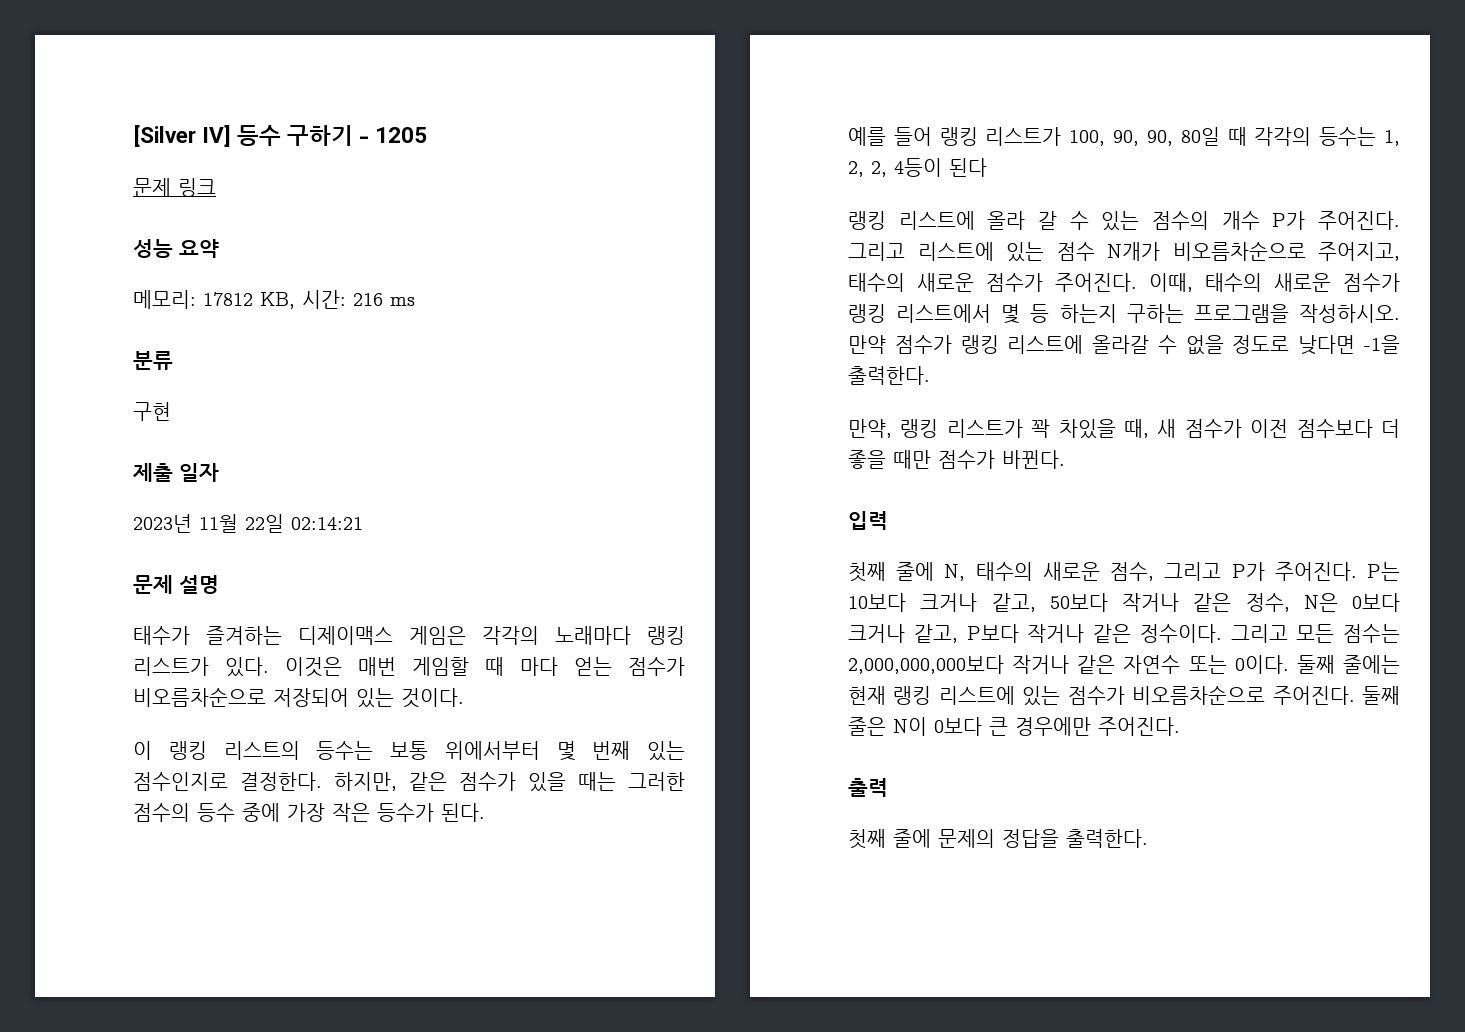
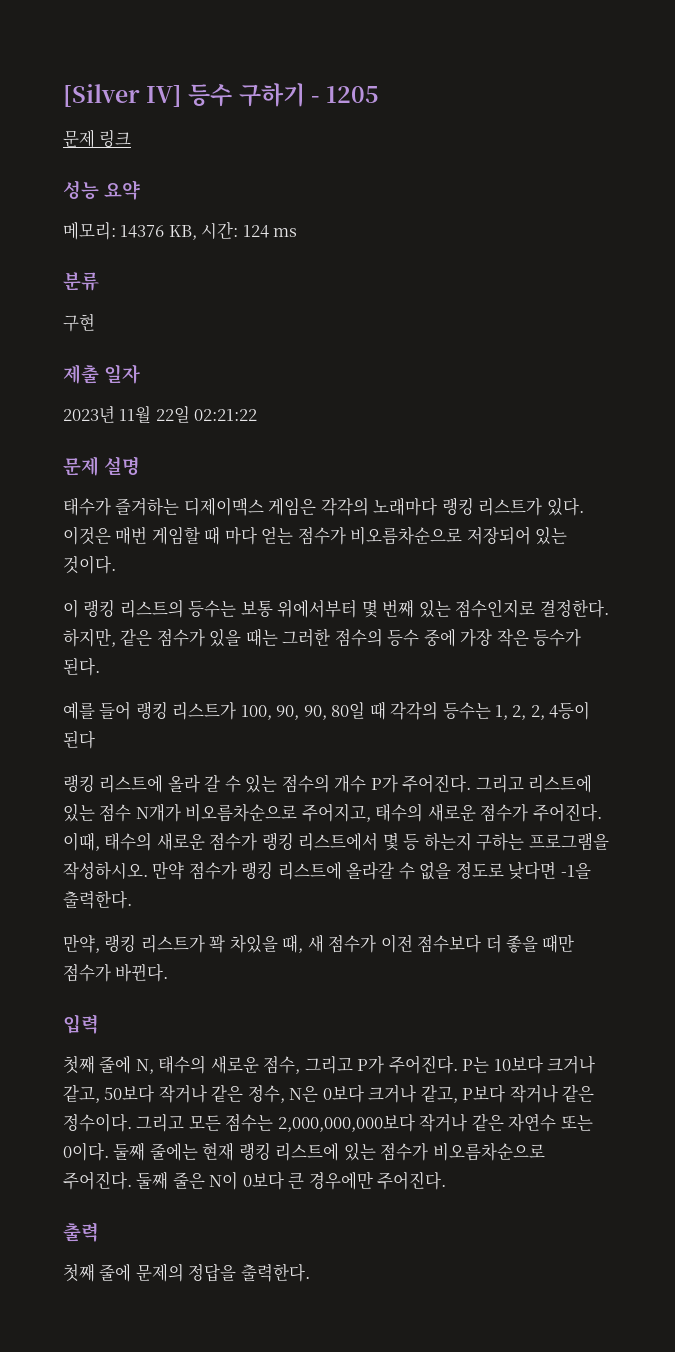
[203,292,253,306] 17812 -> [120,225,165,238] 14376
[353,293,383,306] 216 -> [242,225,269,238] 124
[291,517,363,530] 02:14:21 -> [194,409,258,421] 02:21:22

